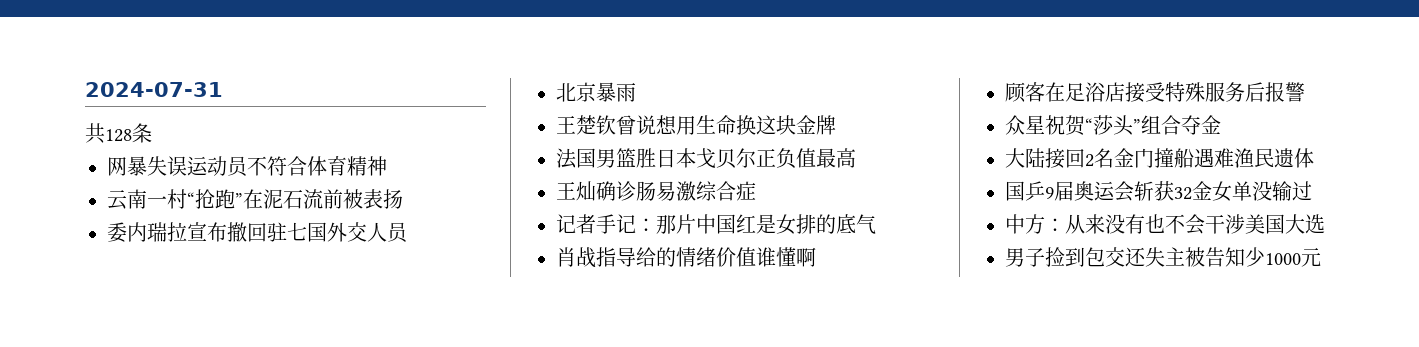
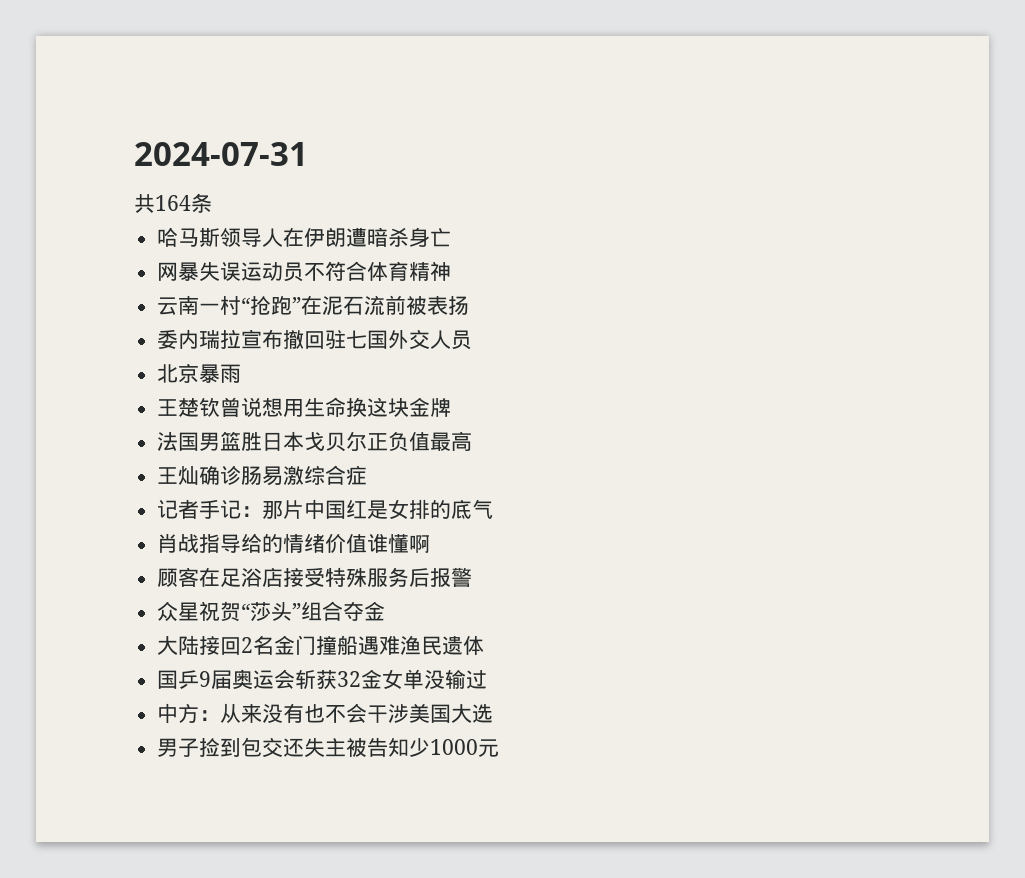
[105,129,132,142] 128 -> [155,195,191,211] 164
(152, 133) none -> [157,227,452,247] // 哈马斯领导人在伊朗遭暗杀身亡

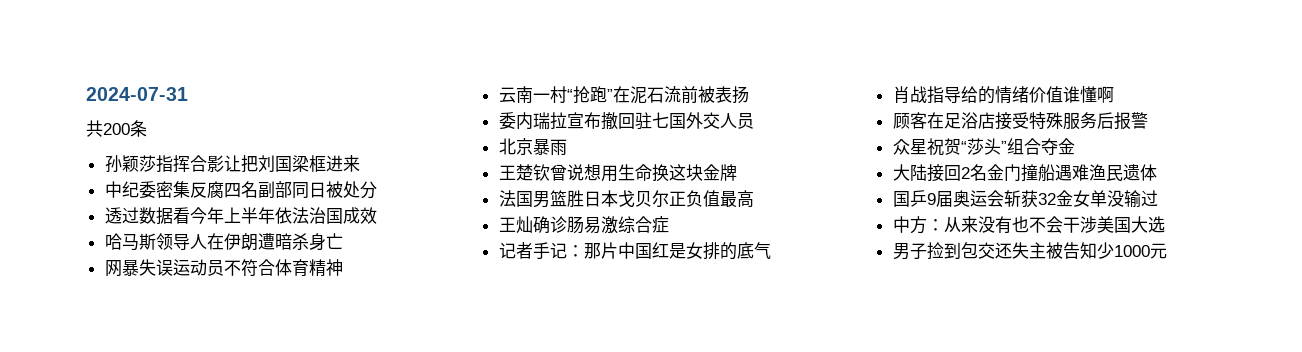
[155,195,191,211] 164 -> [103,123,130,135] 200
(212, 203) none -> [104,155,360,173] [104,181,377,199] [104,207,377,225] // 孙颖莎指挥合影让把刘国梁框进来 // 中纪委密集反腐四名副部同日被处分 // 透过数据看今年上半年依法治国成效

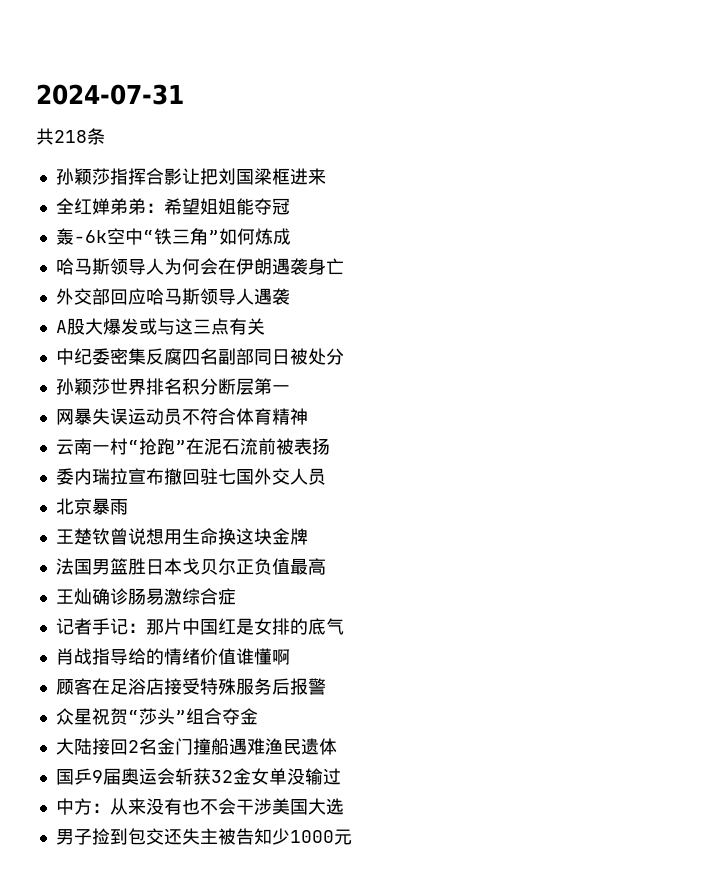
[103,123,130,135] 200 -> [54,130,87,143] 218
(360, 163) none -> [55,198,290,215] [55,228,291,245] [55,258,344,275] [55,288,290,305] [55,318,265,335] // 全红婵弟弟：希望姐姐能夺冠 // 轰-6k空中“铁三角”如何炼成 // 哈马斯领导人为何会在伊朗遇袭身亡 // 外交部回应哈马斯领导人遇袭 // A股大爆发或与这三点有关
[104,207,377,225] [104,233,343,251] 透过数据看今年上半年依法治国成效 // 哈马斯领导人在伊朗遭暗杀身亡 -> [55,378,290,395] 孙颖莎世界排名积分断层第一

